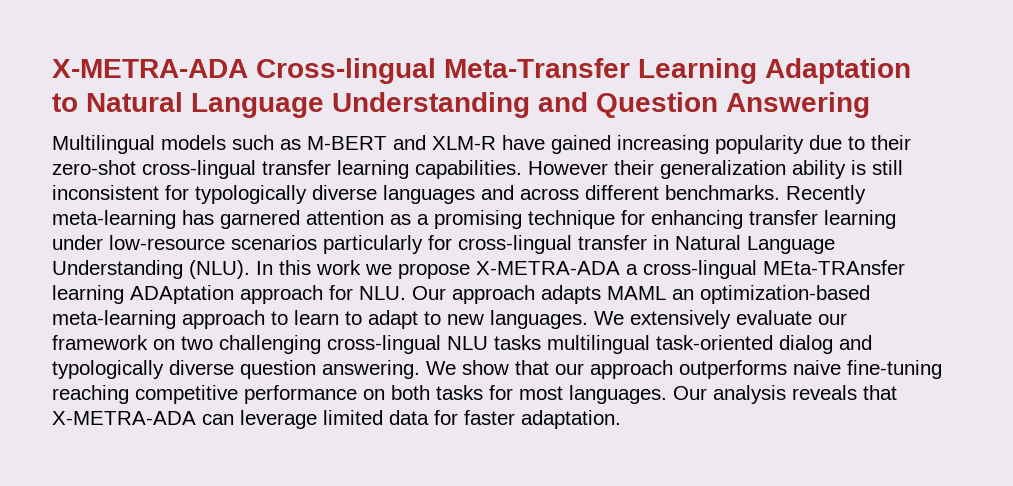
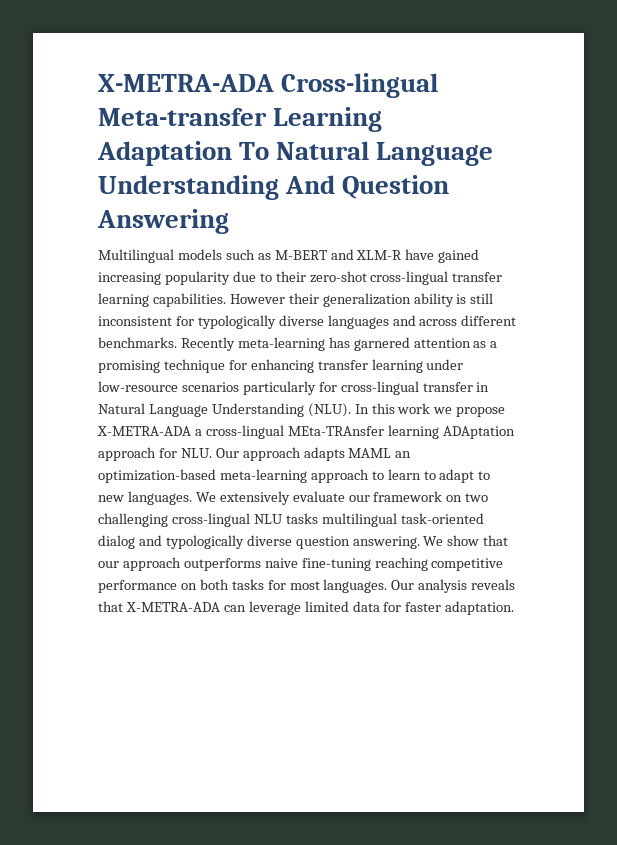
[444,58,630,78] Meta-Transfer -> [98,108,267,126] Meta-transfer
[52,92,588,118] to Natural Language Understanding and -> [239,141,494,166] [98,175,336,200] To Natural Language Understanding And

